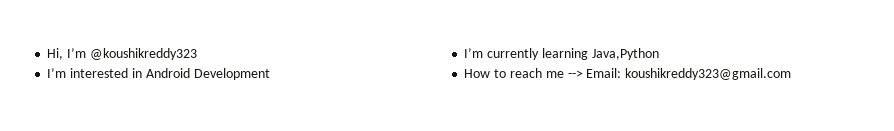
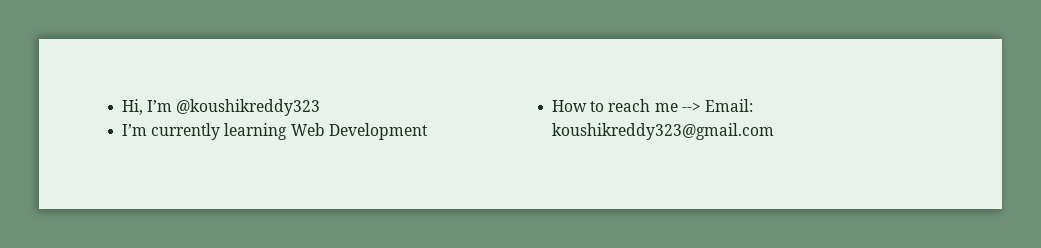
[47,68,270,80] // I’m interested in Android Development -> (321, 107) none
[591,48,659,60] Java,Python -> [290,123,428,140] Web Development

